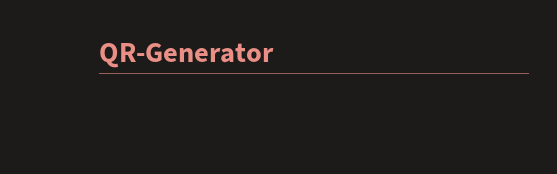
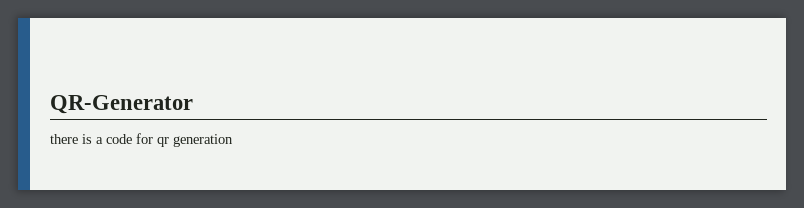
(274, 55) none -> [50,133,233,147] // there is a code for qr generation

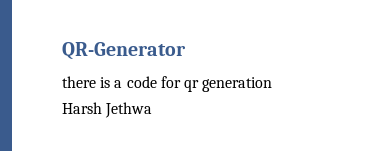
(233, 140) none -> [62,102,153,118] // Harsh Jethwa

